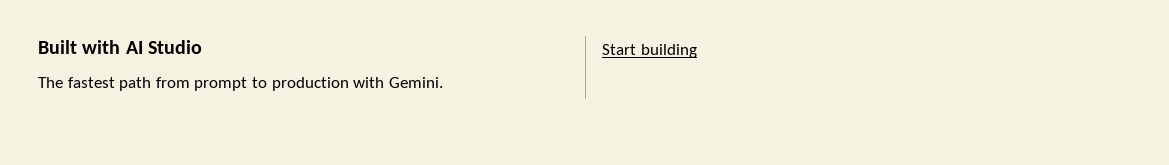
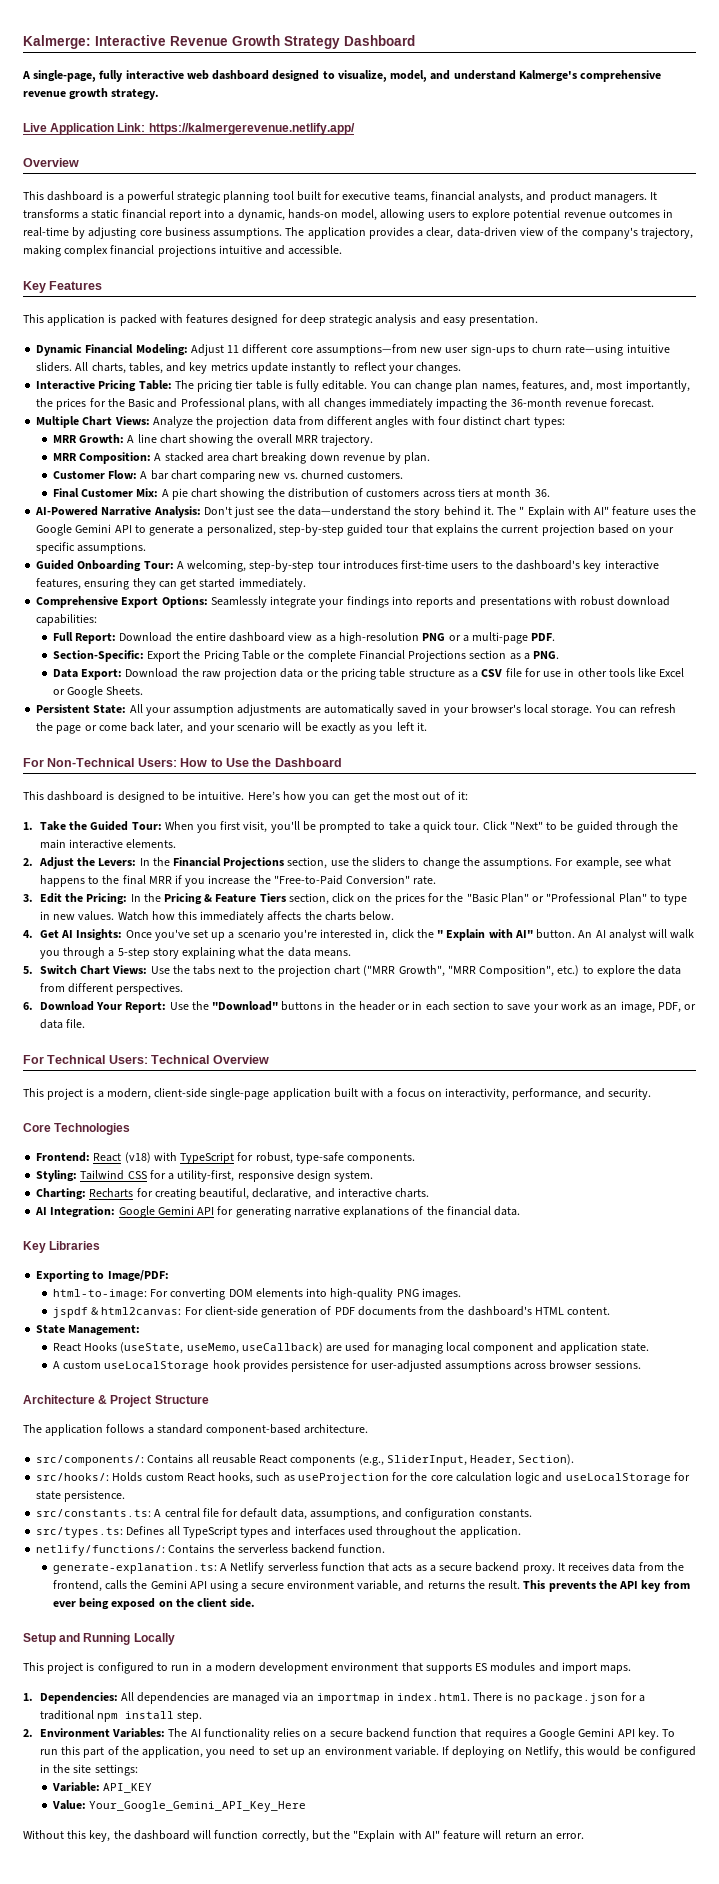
[38,40,202,54] [38,77,443,91] [602,44,697,58] Built with AI Studio // The fastest path from prompt to production with Gemini. // Start building -> [23,35,415,49] [22,70,662,82] [23,88,160,100] [23,123,355,135] [23,158,79,167] [23,191,658,203] [23,209,674,221] [23,227,693,239] [23,245,343,257] [23,281,103,293] [23,314,539,326] [36,344,670,356] [36,362,462,374] [36,380,690,392] [36,398,655,410] [36,416,565,428] [52,434,374,446] [52,452,431,464] [52,470,404,482] [52,488,550,500] [35,506,696,518] [36,524,675,536] [36,542,147,554] [36,560,659,572] [36,578,306,590] [36,596,671,608] [36,614,98,626] [52,632,556,644] [52,650,560,662] [52,668,685,680] [52,686,144,698] [36,704,677,716] [36,722,427,734] [23,758,342,767] [23,791,468,803] [23,821,679,833] [39,839,177,849] [23,857,672,869] [39,875,437,887] [23,893,688,905] [39,911,395,923] [23,929,695,941] [39,947,351,959] [23,965,682,977] [39,983,184,995] [23,1001,697,1013] [39,1019,86,1029] [23,1055,269,1064] [23,1088,651,1100] [23,1123,131,1135] [36,1152,416,1164] [36,1170,374,1182] [36,1188,430,1200] [35,1206,521,1218] [23,1241,101,1253] [36,1270,169,1282] [52,1288,461,1300] [52,1306,611,1318] [36,1325,141,1336] [52,1342,650,1354] [52,1360,641,1372] [23,1395,209,1407] [23,1424,369,1436] [36,1454,575,1466] [36,1472,690,1484] [36,1490,126,1502] [36,1508,532,1520] [36,1526,521,1538] [36,1544,386,1556] [52,1562,684,1574] [52,1580,690,1592] [52,1598,256,1610] [23,1633,175,1645] [23,1662,632,1674] [23,1692,646,1704] [39,1710,203,1722] [23,1728,676,1740] [39,1746,696,1758] [39,1764,138,1776] [51,1782,153,1793] [51,1800,307,1812] [23,1830,585,1842] Kalmerge: Interactive Revenue Growth Strategy Dashboard // A single-page, fully interactive web dashboard designed to visualize, model, and understand Kalmerge's comprehensive revenue growth strategy. // Live Application Link: https://kalmergerevenue.netlify.app/ // Overview // This dashboard is a powerful strategic planning tool built for executive teams, financial analysts, and product managers. It transforms a static financial report into a dynamic, hands-on model, allowing users to explore potential revenue outcomes in real-time by adjusting core business assumptions. The application provides a clear, data-driven view of the company's trajectory, making complex financial projections intuitive and accessible. // Key Features // This application is packed with features designed for deep strategic analysis and easy presentation. // Dynamic Financial Modeling: Adjust 11 different core assumptions—from new user sign-ups to churn rate—using intuitive sliders. All charts, tables, and key metrics update instantly to reflect your changes. // Interactive Pricing Table: The pricing tier table is fully editable. You can change plan names, features, and, most importantly, the prices for the Basic and Professional plans, with all changes immediately impacting the 36-month revenue forecast. // Multiple Chart Views: Analyze the projection data from different angles with four distinct chart types: // MRR Growth: A line chart showing the overall MRR trajectory. // MRR Composition: A stacked area chart breaking down revenue by plan. // Customer Flow: A bar chart comparing new vs. churned customers. // Final Customer Mix: A pie chart showing the distribution of customers across tiers at month 36. // AI-Powered Narrative Analysis: Don't just see the data—understand the story behind it. The " Explain with AI" feature uses the Google Gemini API to generate a personalized, step-by-step guided tour that explains the current projection based on your specific assumptions. // Guided Onboarding Tour: A welcoming, step-by-step tour introduces first-time users to the dashboard's key interactive features, ensuring they can get started immediately. // Comprehensive Export Options: Seamlessly integrate your findings into reports and presentations with robust download capabilities: // Full Report: Download the entire dashboard view as a high-resolution PNG or a multi-page PDF. // Section-Specific: Export the Pricing Table or the complete Financial Projections section as a PNG. // Data Export: Download the raw projection data or the pricing table structure as a CSV file for use in other tools like Excel or Google Sheets. // Persistent State: All your assumption adjustments are automatically saved in your browser's local storage. You can refresh the page or come back later, and your scenario will be exactly as you left it. // For Non-Technical Users: How to Use the Dashboard // This dashboard is designed to be intuitive. Here’s how you can get the most out of it: // 1. Take the Guided Tour: When you first visit, you'll be prompted to take a quick tour. Click "Next" to be guided through the main interactive elements. // 2. Adjust the Levers: In the Financial Projections section, use the sliders to change the assumptions. For example, see what happens to the final MRR if you increase the "Free-to-Paid Conversion" rate. // 3. Edit the Pricing: In the Pricing & Feature Tiers section, click on the prices for the "Basic Plan" or "Professional Plan" to type in new values. Watch how this immediately affects the charts below. // 4. Get AI Insights: Once you've set up a scenario you're interested in, click the " Explain with AI" button. An AI analyst will walk you through a 5-step story explaining what the data means. // 5. Switch Chart Views: Use the tabs next to the projection chart ("MRR Growth", "MRR Composition", etc.) to explore the data from different perspectives. // 6. Download Your Report: Use the "Download" buttons in the header or in each section to save your work as an image, PDF, or data file. // For Technical Users: Technical Overview // This project is a modern, client-side single-page application built with a focus on interactivity, performance, and security. // Core Technologies // Frontend: React (v18) with TypeScript for robust, type-safe components. // Styling: Tailwind CSS for a utility-first, responsive design system. // Charting: Recharts for creating beautiful, declarative, and interactive charts. // AI Integration: Google Gemini API for generating narrative explanations of the financial data. // Key Libraries // Exporting to Image/PDF: // html-to-image: For converting DOM elements into high-quality PNG images. // jspdf & html2canvas: For client-side generation of PDF documents from the dashboard's HTML content. // State Management: // React Hooks (useState, useMemo, useCallback) are used for managing local component and application state. // A custom useLocalStorage hook provides persistence for user-adjusted assumptions across browser sessions. // Architecture & Project Structure // The application follows a standard component-based architecture. // src/components/: Contains all reusable React components (e.g., SliderInput, Header, Section). // src/hooks/: Holds custom React hooks, such as useProjection for the core calculation logic and useLocalStorage for state persistence. // src/constants.ts: A central file for default data, assumptions, and configuration constants. // src/types.ts: Defines all TypeScript types and interfaces used throughout the application. // netlify/functions/: Contains the serverless backend function. // generate-explanation.ts: A Netlify serverless function that acts as a secure backend proxy. It receives data from the frontend, calls the Gemini API using a secure environment variable, and returns the result. This prevents the API key from ever being exposed on the client side. // Setup and Running Locally // This project is configured to run in a modern development environment that supports ES modules and import maps. // 1. Dependencies: All dependencies are managed via an importmap in index.html. There is no package.json for a traditional npm install step. // 2. Environment Variables: The AI functionality relies on a secure backend function that requires a Google Gemini API key. To run this part of the application, you need to set up an environment variable. If deploying on Netlify, this would be configured in the site settings: // Variable: API_KEY // Value: Your_Google_Gemini_API_Key_Here // Without this key, the dashboard will function correctly, but the "Explain with AI" feature will return an error.

